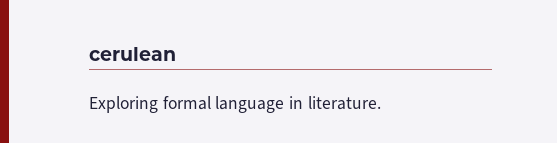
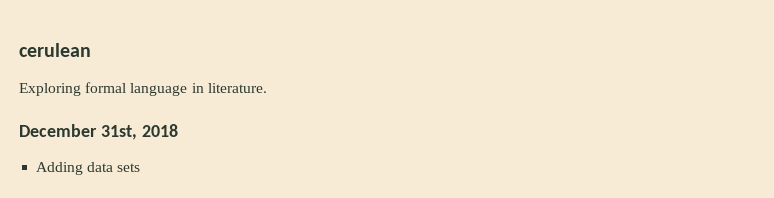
(381, 103) none -> [19,124,178,140] [36,162,141,175] // December 31st, 2018 // Adding data sets

